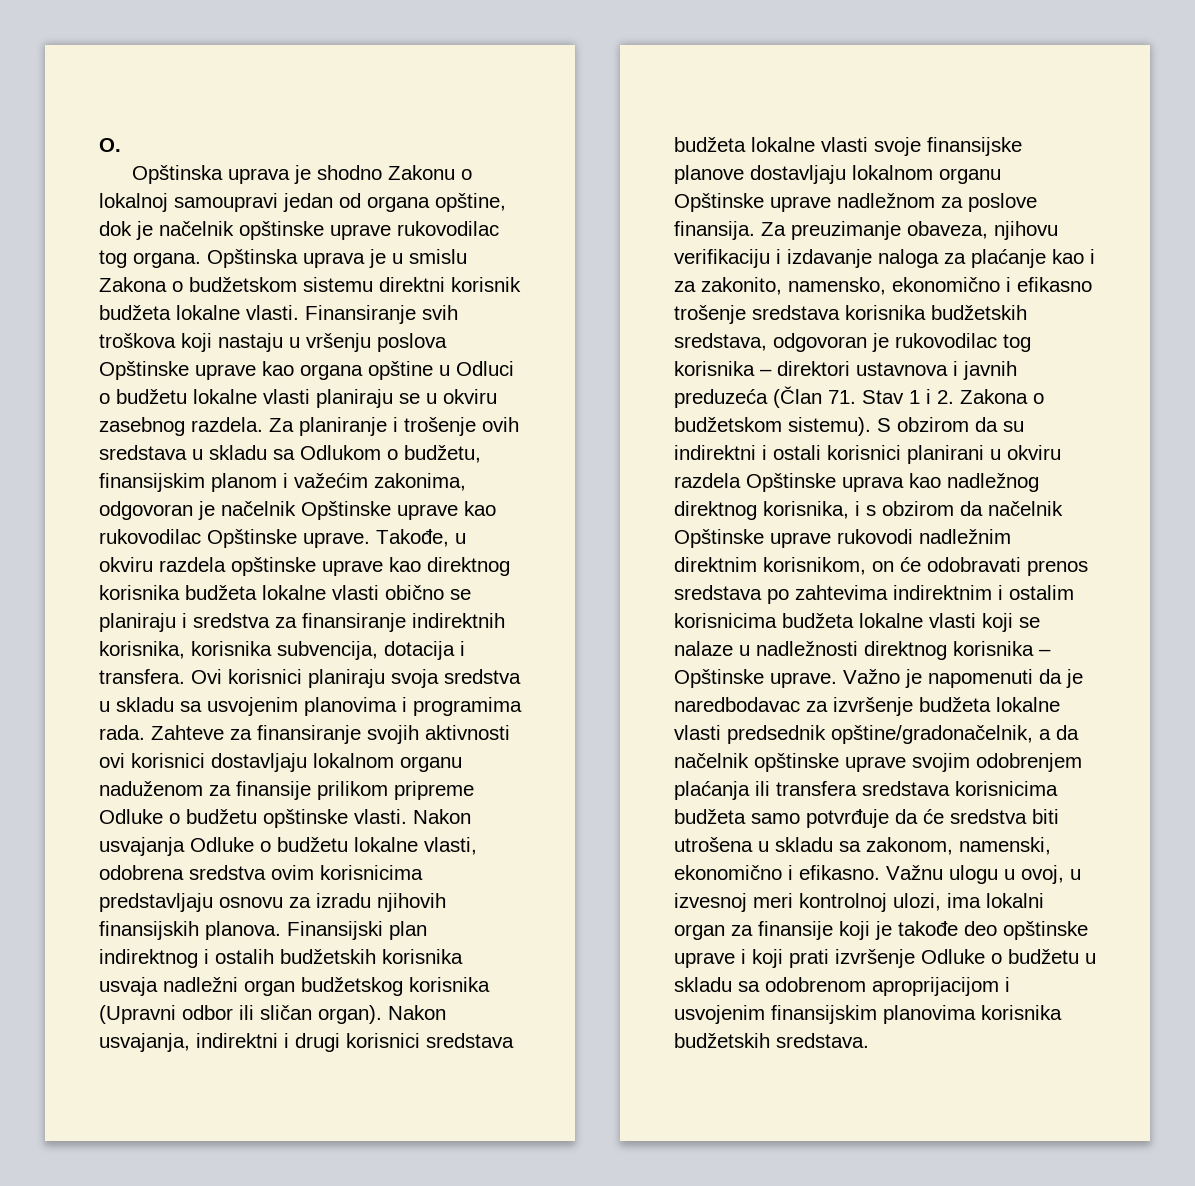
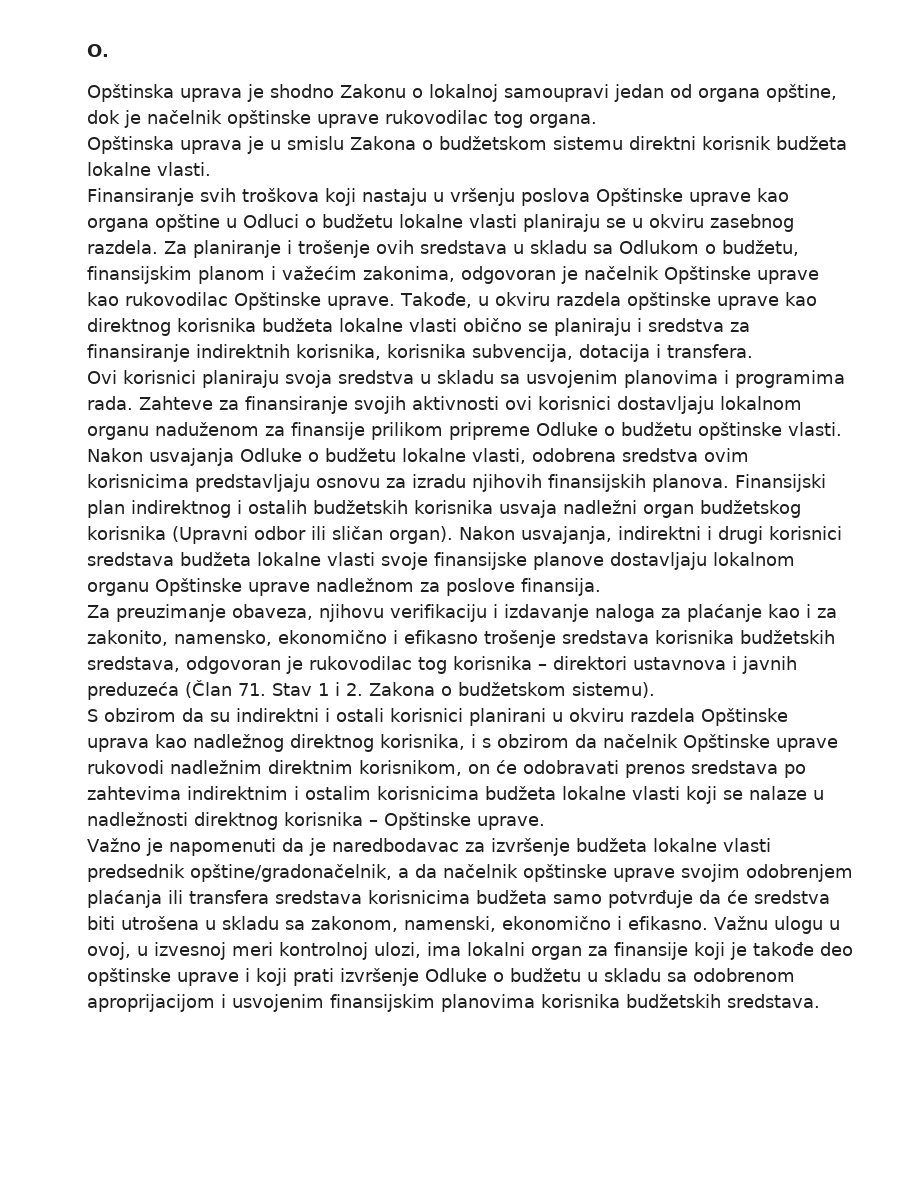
(201, 260) none -> (597, 121) //
(299, 312) none -> (211, 169) //
(185, 676) none -> (753, 351) //
(755, 230) none -> (601, 587) //
(871, 426) none -> (655, 690) //
(837, 680) none -> (545, 823) //

